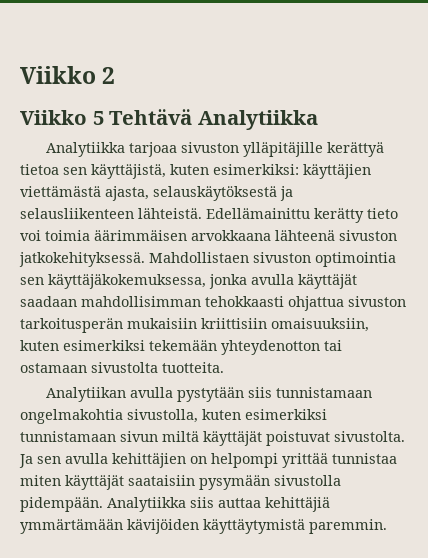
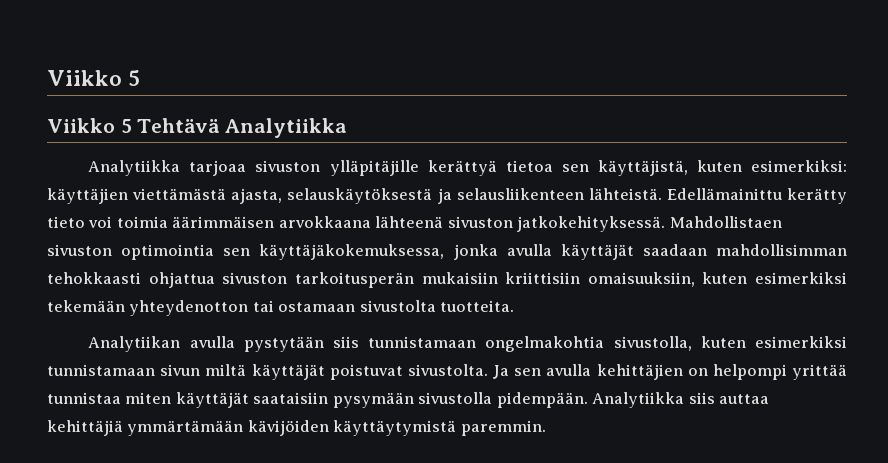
[20,66,116,84] Viikko 2 -> [47,70,141,86] Viikko 5

